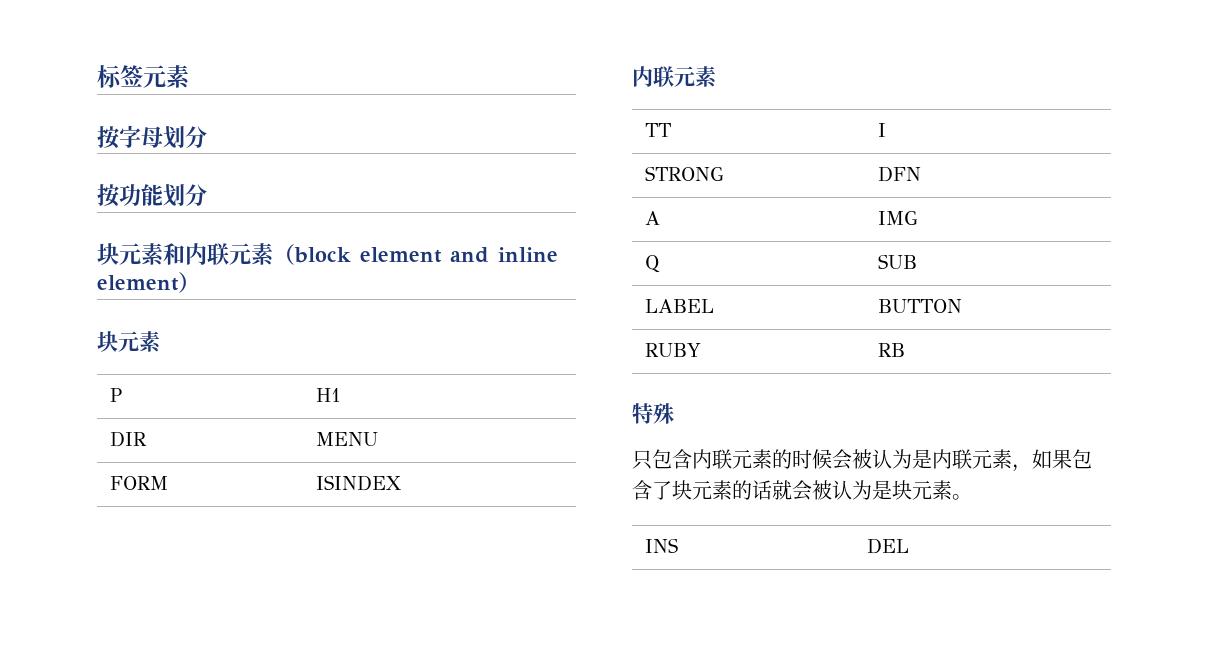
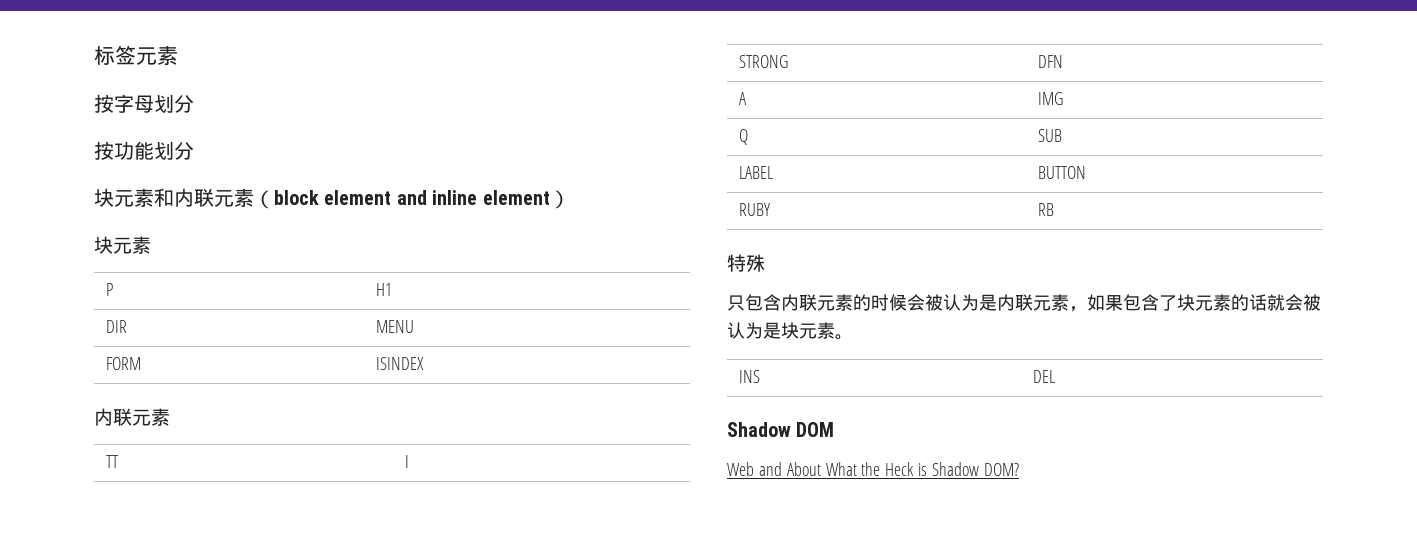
(909, 546) none -> [727,422,835,437] [727,462,1019,476] // Shadow DOM // Web and About What the Heck is Shadow DOM?

